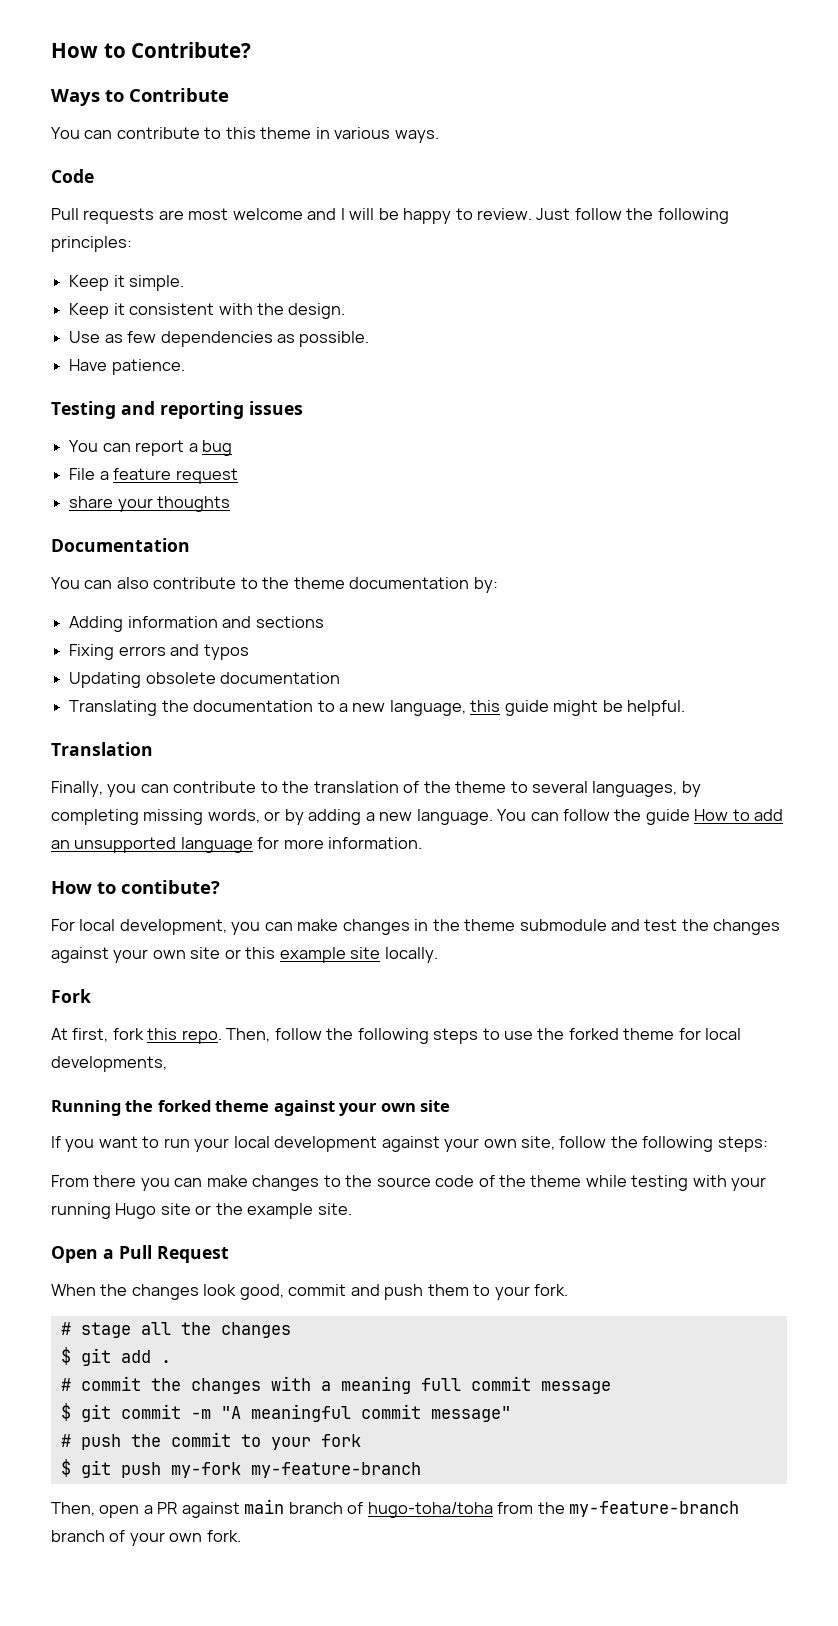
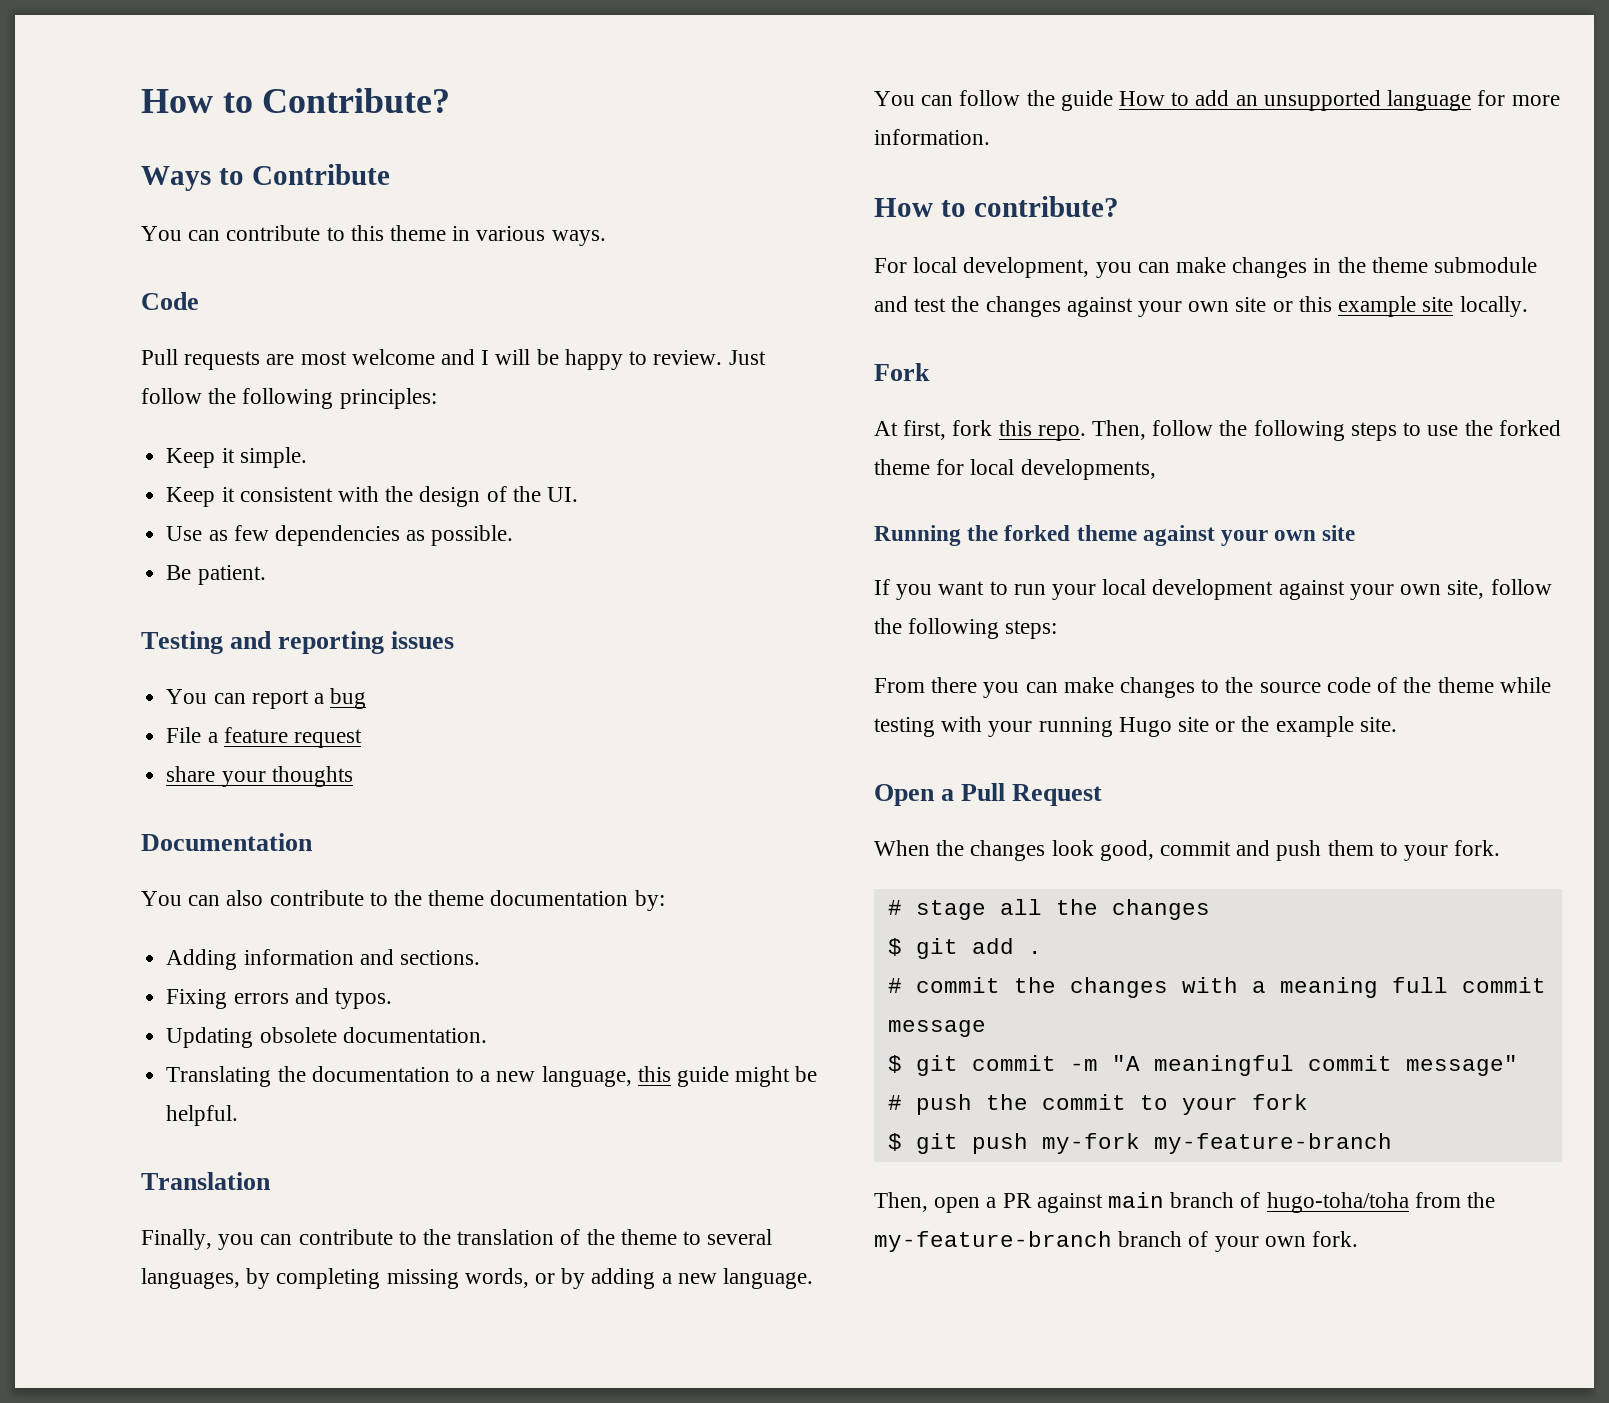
[288,303,346,319] design. -> [419,486,578,507] design of the UI.
[69,359,185,375] Have patience. -> [166,565,266,585] Be patient.
[255,616,324,628] sections -> [399,950,480,965] sections.
[203,644,249,660] typos -> [334,990,392,1009] typos.
[220,672,341,684] documentation -> [342,1027,487,1043] documentation.
[121,880,220,894] contibute? -> [973,196,1119,217] contribute?

